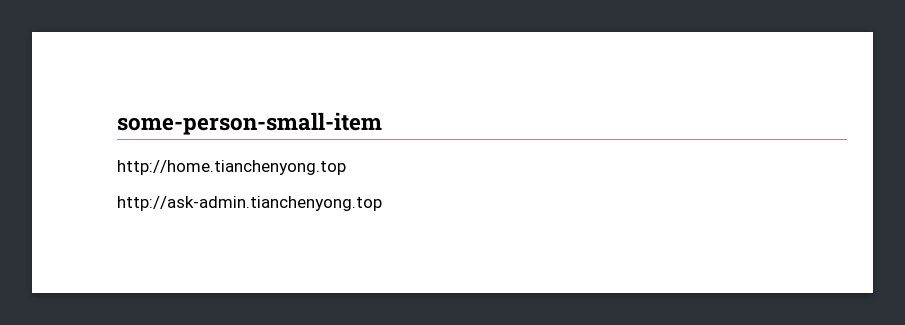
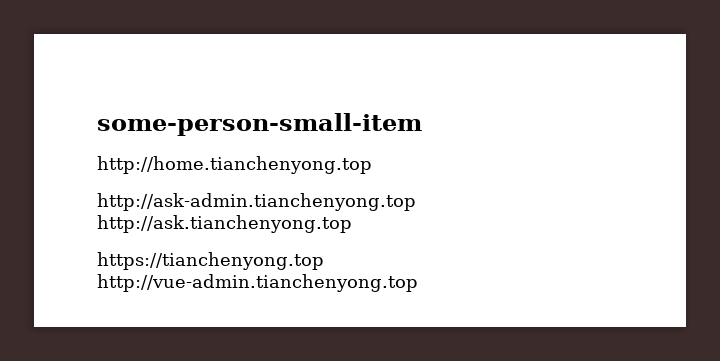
(382, 203) none -> [97,215,352,233] [97,252,324,270] [97,274,418,292] http://ask.tianchenyong.top // https://tianchenyong.top http://vue-admin.tianchenyong.top

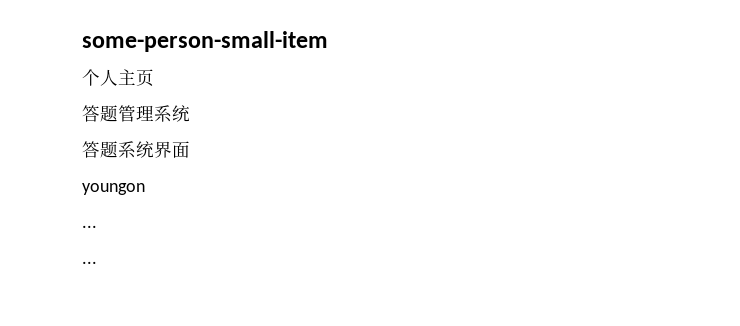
[97,156,372,174] [97,193,416,211] [97,215,352,233] [97,252,324,270] [97,274,418,292] http://home.tianchenyong.top // http://ask-admin.tianchenyong.top http://ask.tianchenyong.top // https://tianchenyong.top http://vue-admin.tianchenyong.top -> [82,69,154,87] [82,105,190,122] [82,141,190,158] [82,183,145,195] [82,225,97,228] [82,261,97,264] 个人主页 // 答题管理系统 // 答题系统界面 // youngon // ... // ...

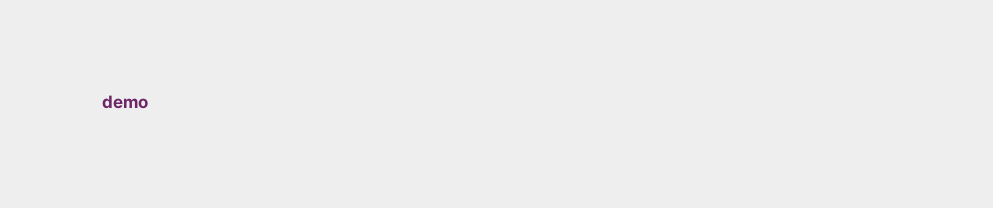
[82,31,328,52] [82,69,154,87] [82,105,190,122] [82,141,190,158] [82,183,145,195] [82,225,97,228] [82,261,97,264] some-person-small-item // 个人主页 // 答题管理系统 // 答题系统界面 // youngon // ... // ... -> [102,95,148,109] demo

